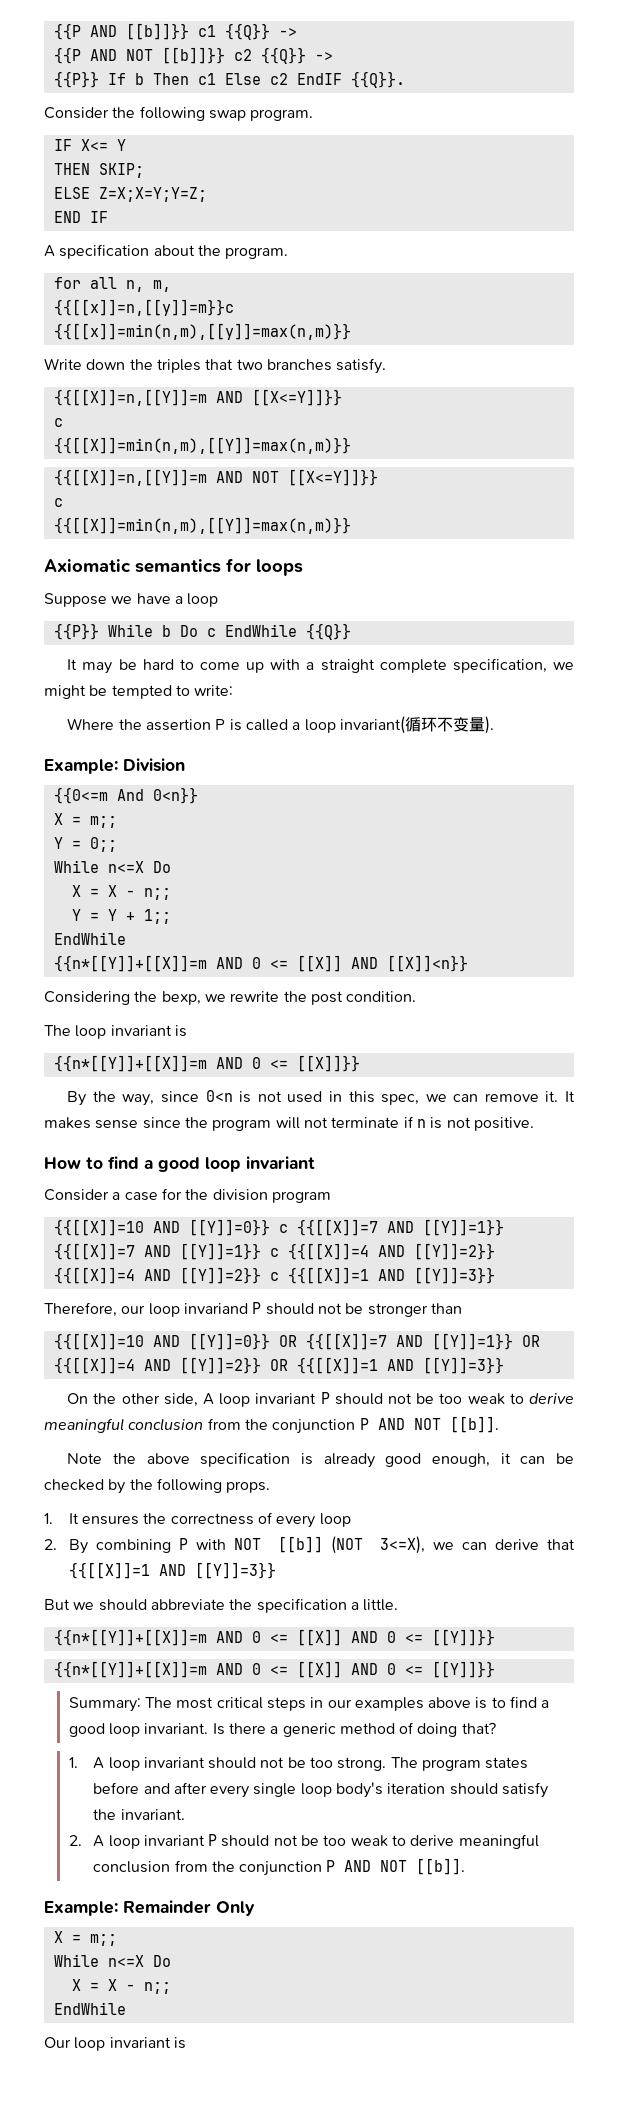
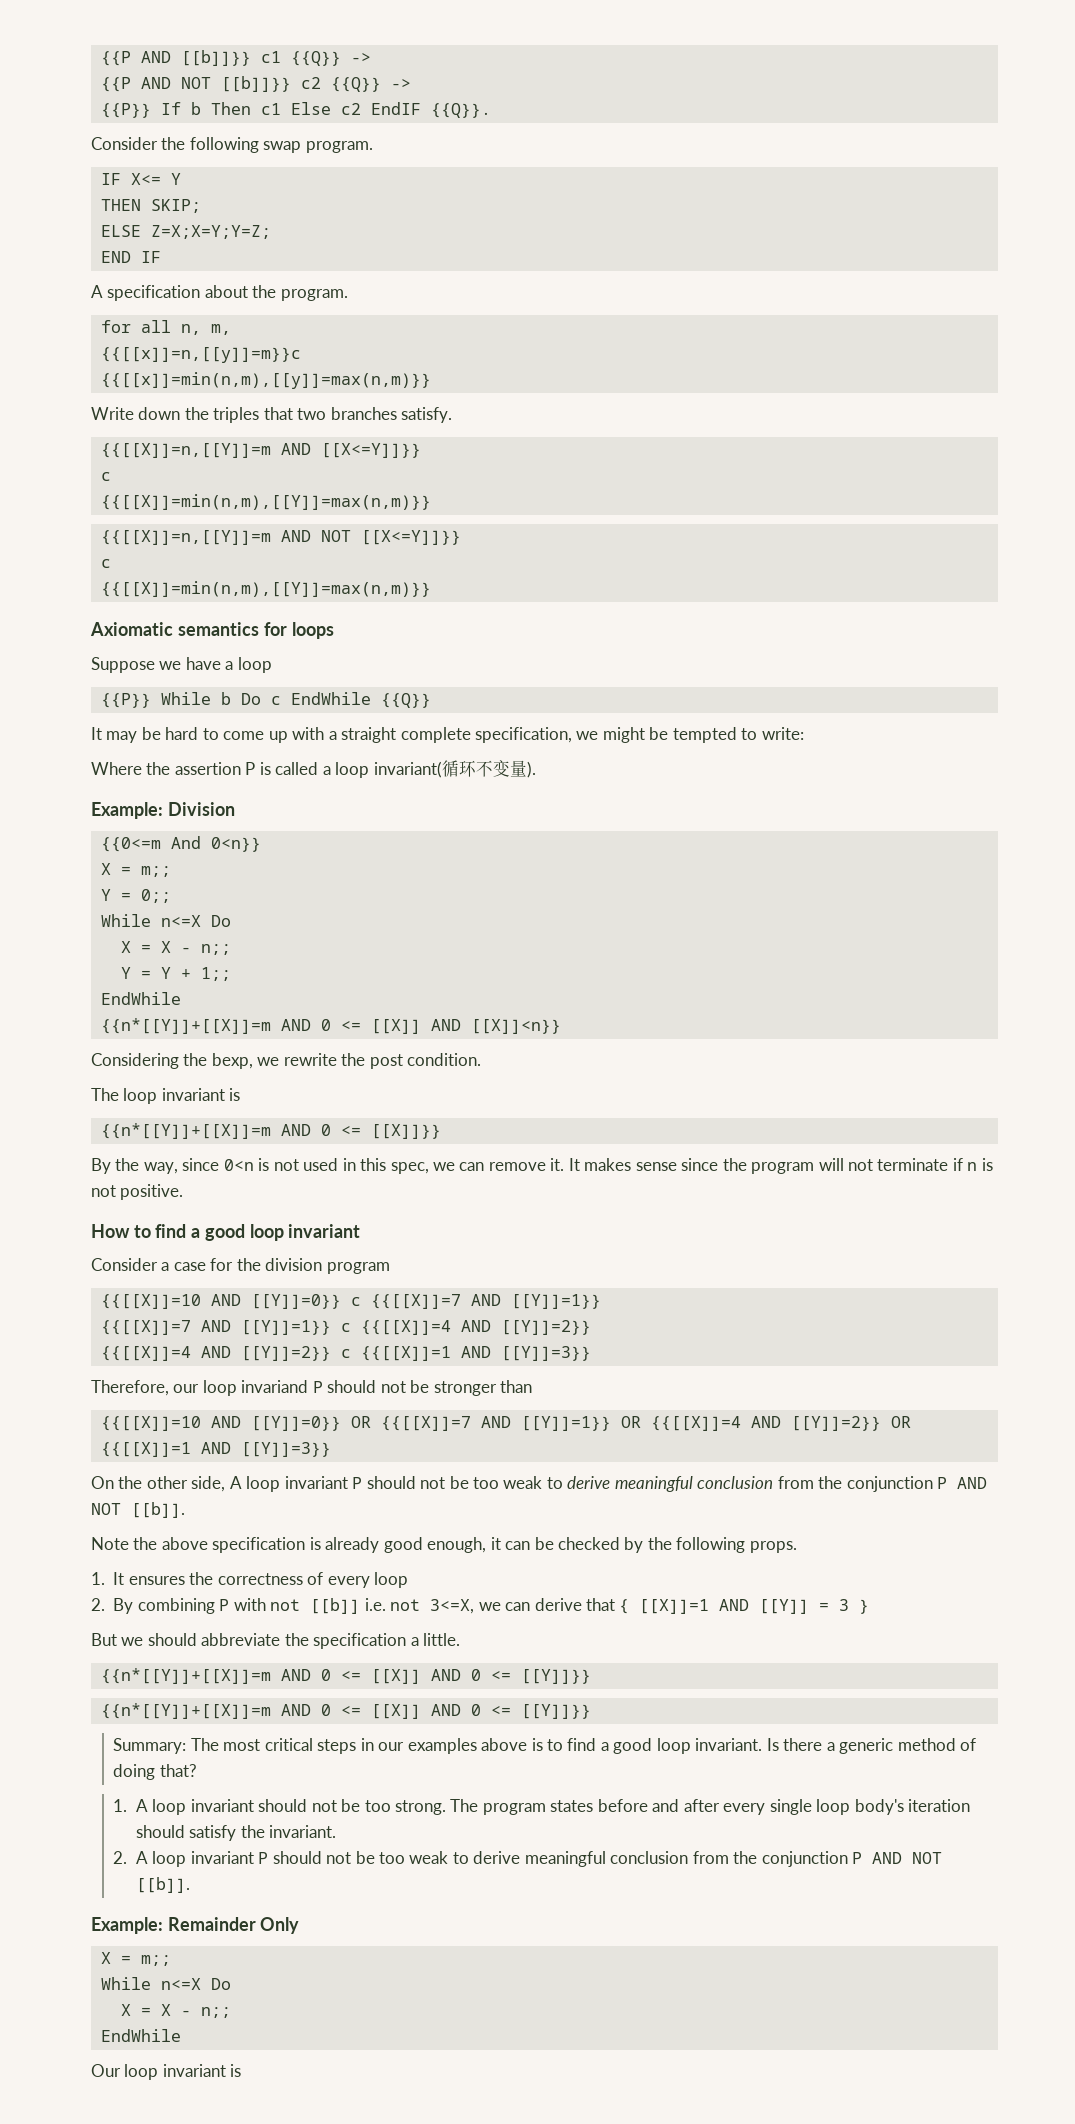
[233,1536,576,1554] [68,1562,276,1579] NOT [[b]] (NOT 3<=X), we can derive that {{[[X]]=1 AND [[Y]]=3}} -> [270,1598,870,1614] not [[b]] i.e. not 3<=X, we can derive that { [[X]]=1 AND [[Y]] = 3 }

